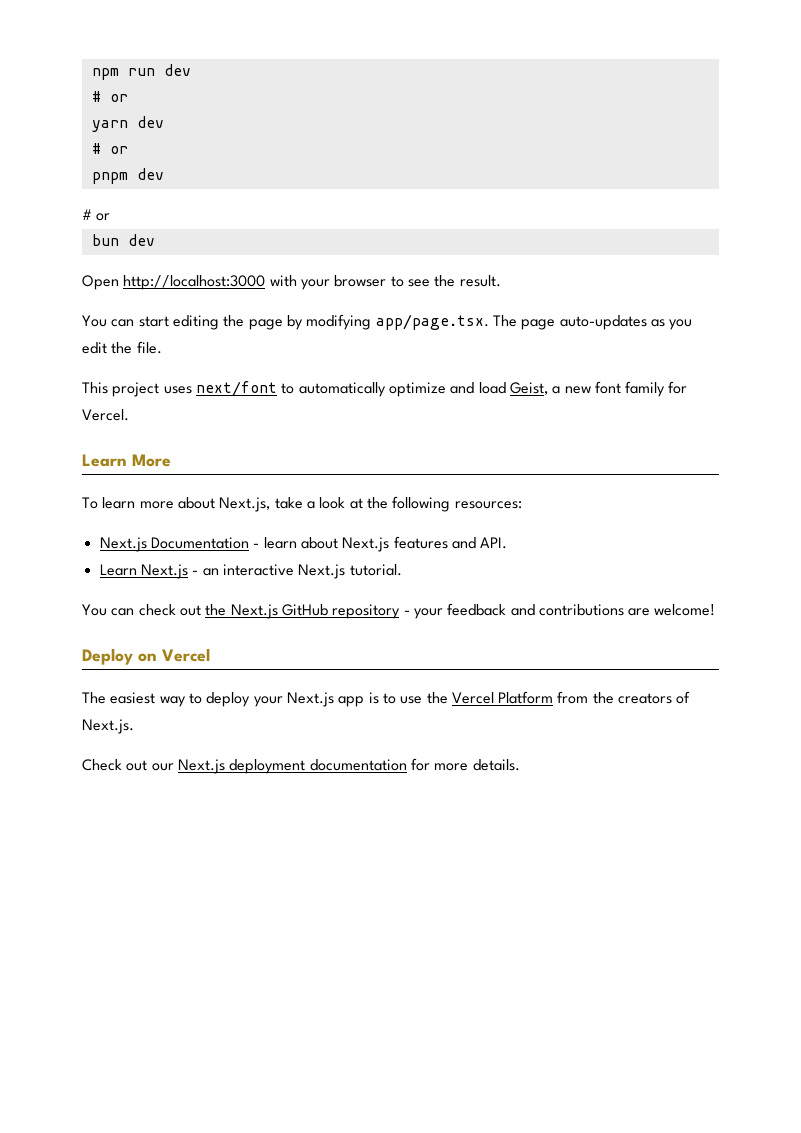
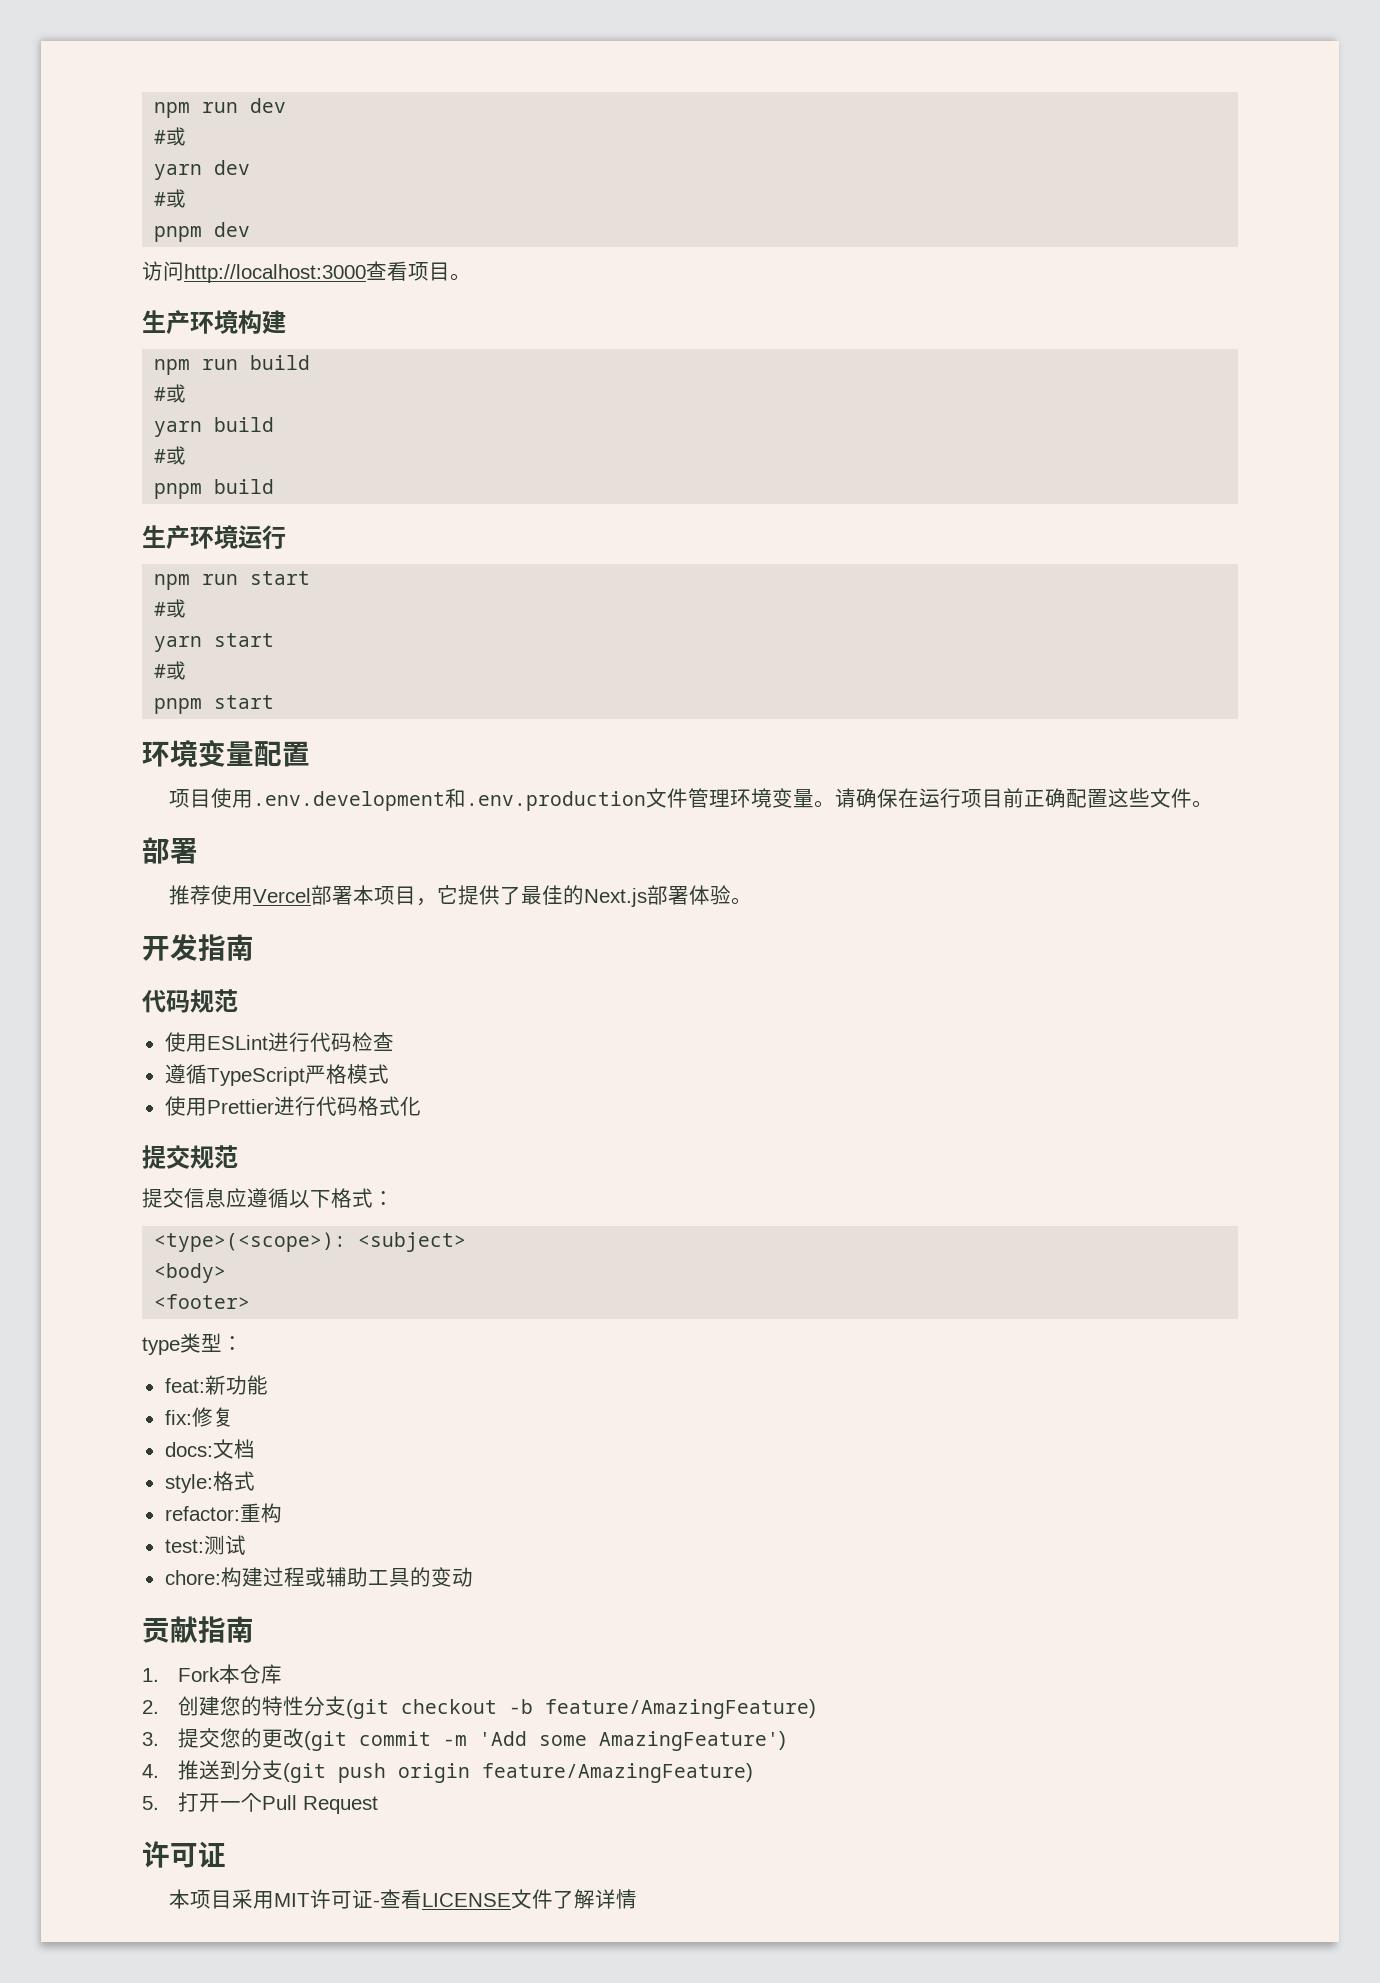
[109,94,128,102] or -> [166,127,187,146] 或
[109,146,128,154] or -> [166,189,187,208] 或
[82,209,111,221] [91,234,155,246] [82,275,501,290] [82,314,693,330] [82,341,162,354] [82,381,688,397] [82,409,129,421] [82,454,171,467] [82,496,522,512] [99,536,508,552] [99,564,402,579] [82,603,716,619] [82,648,210,665] [82,691,691,707] [82,719,134,734] [82,758,520,774] # or // bun dev // Open http://localhost:3000 with your browser to see the result. // You can start editing the page by modifying app/page.tsx. The page auto-updates as you edit the file. // This project uses next/font to automatically optimize and load Geist, a new font family for Vercel. // Learn More // To learn more about Next.js, take a look at the following resources: // Next.js Documentation - learn about Next.js features and API. // Learn Next.js - an interactive Next.js tutorial. // You can check out the Next.js GitHub repository - your feedback and contributions are welcome! // Deploy on Vercel // The easiest way to deploy your Next.js app is to use the Vercel Platform from the creators of Next.js. // Check out our Next.js deployment documentation for more details. -> [142,261,471,283] [142,310,286,335] [154,355,311,375] [154,384,187,403] [154,417,275,437] [154,446,187,465] [154,479,275,499] [142,525,286,550] [154,571,311,590] [154,599,187,618] [154,633,275,652] [154,661,187,680] [154,695,275,714] [142,740,310,767] [168,788,1213,811] [142,837,198,864] [168,885,752,907] [142,934,254,961] [142,989,238,1013] [164,1032,394,1052] [164,1064,389,1086] [164,1096,421,1116] [142,1145,238,1169] [142,1188,394,1208] [154,1232,467,1252] [154,1263,227,1283] [154,1294,251,1309] [142,1333,243,1355] [164,1375,268,1395] [164,1407,234,1427] [164,1439,255,1459] [164,1471,255,1493] [164,1503,282,1523] [164,1535,246,1555] [164,1567,473,1587] [142,1616,254,1643] [142,1664,282,1684] [142,1696,816,1719] [142,1728,786,1751] [142,1760,753,1783] [142,1792,378,1814] [142,1841,226,1868] [168,1889,637,1909] 访问http://localhost:3000查看项目。 // 生产环境构建 // npm run build // #或 // yarn build // #或 // pnpm build // 生产环境运行 // npm run start // #或 // yarn start // #或 // pnpm start // 环境变量配置 // 项目使用.env.development和.env.production文件管理环境变量。请确保在运行项目前正确配置这些文件。 // 部署 // 推荐使用Vercel部署本项目，它提供了最佳的Next.js部署体验。 // 开发指南 // 代码规范 // 使用ESLint进行代码检查 // 遵循TypeScript严格模式 // 使用Prettier进行代码格式化 // 提交规范 // 提交信息应遵循以下格式： // <type>(<scope>): <subject> // <body> // <footer> // type类型： // feat:新功能 // fix:修复 // docs:文档 // style:格式 // refactor:重构 // test:测试 // chore:构建过程或辅助工具的变动 // 贡献指南 // 1. Fork本仓库 // 2.创建您的特性分支(git checkout -b feature/AmazingFeature) // 3.提交您的更改(git commit -m 'Add some AmazingFeature') // 4.推送到分支(git push origin feature/AmazingFeature) // 5.打开一个Pull Request // 许可证 // 本项目采用MIT许可证-查看LICENSE文件了解详情

